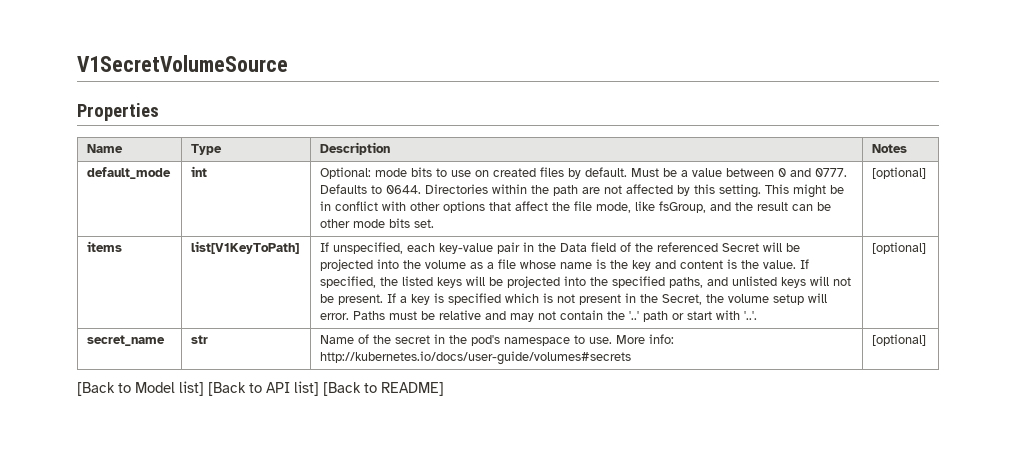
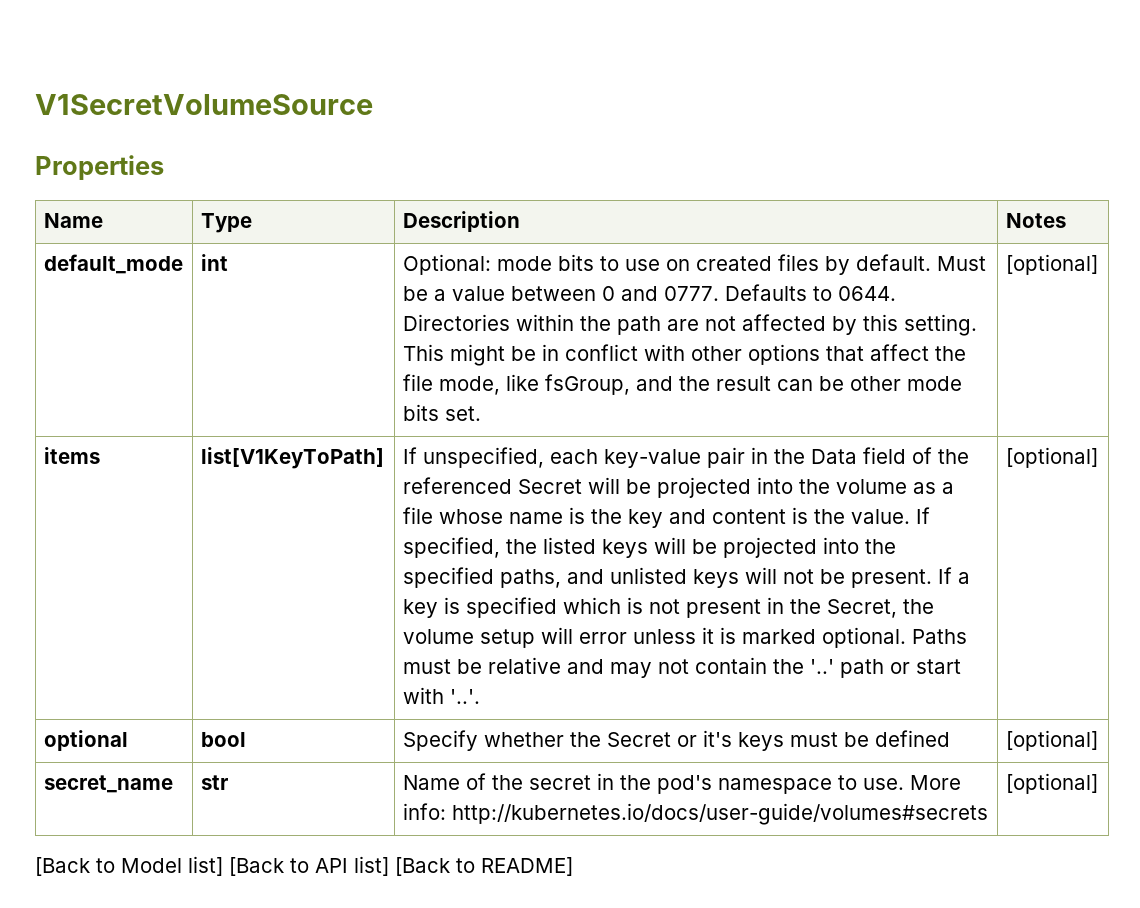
[320,313,350,320] error. -> [578,627,906,648] error unless it is marked optional.
(927, 248) none -> [43,730,128,751] [200,732,246,747] [402,730,950,751] [1005,730,1098,751] // optional | bool | Specify whether the Secret or it's keys must be defined | [optional]

